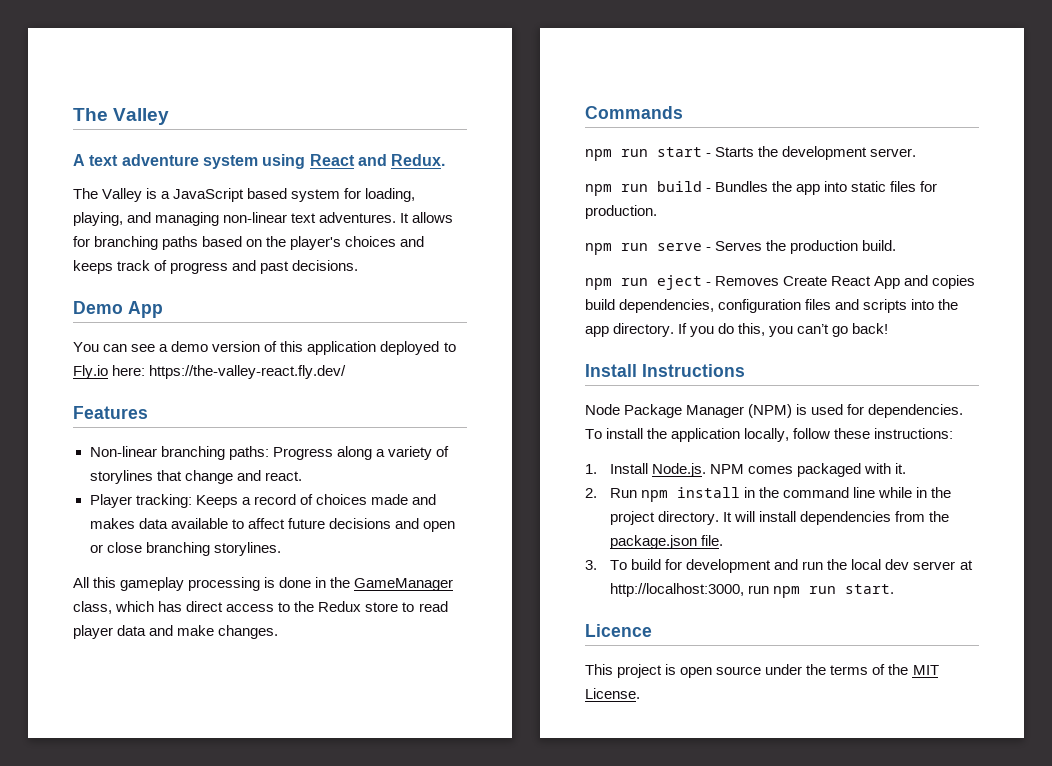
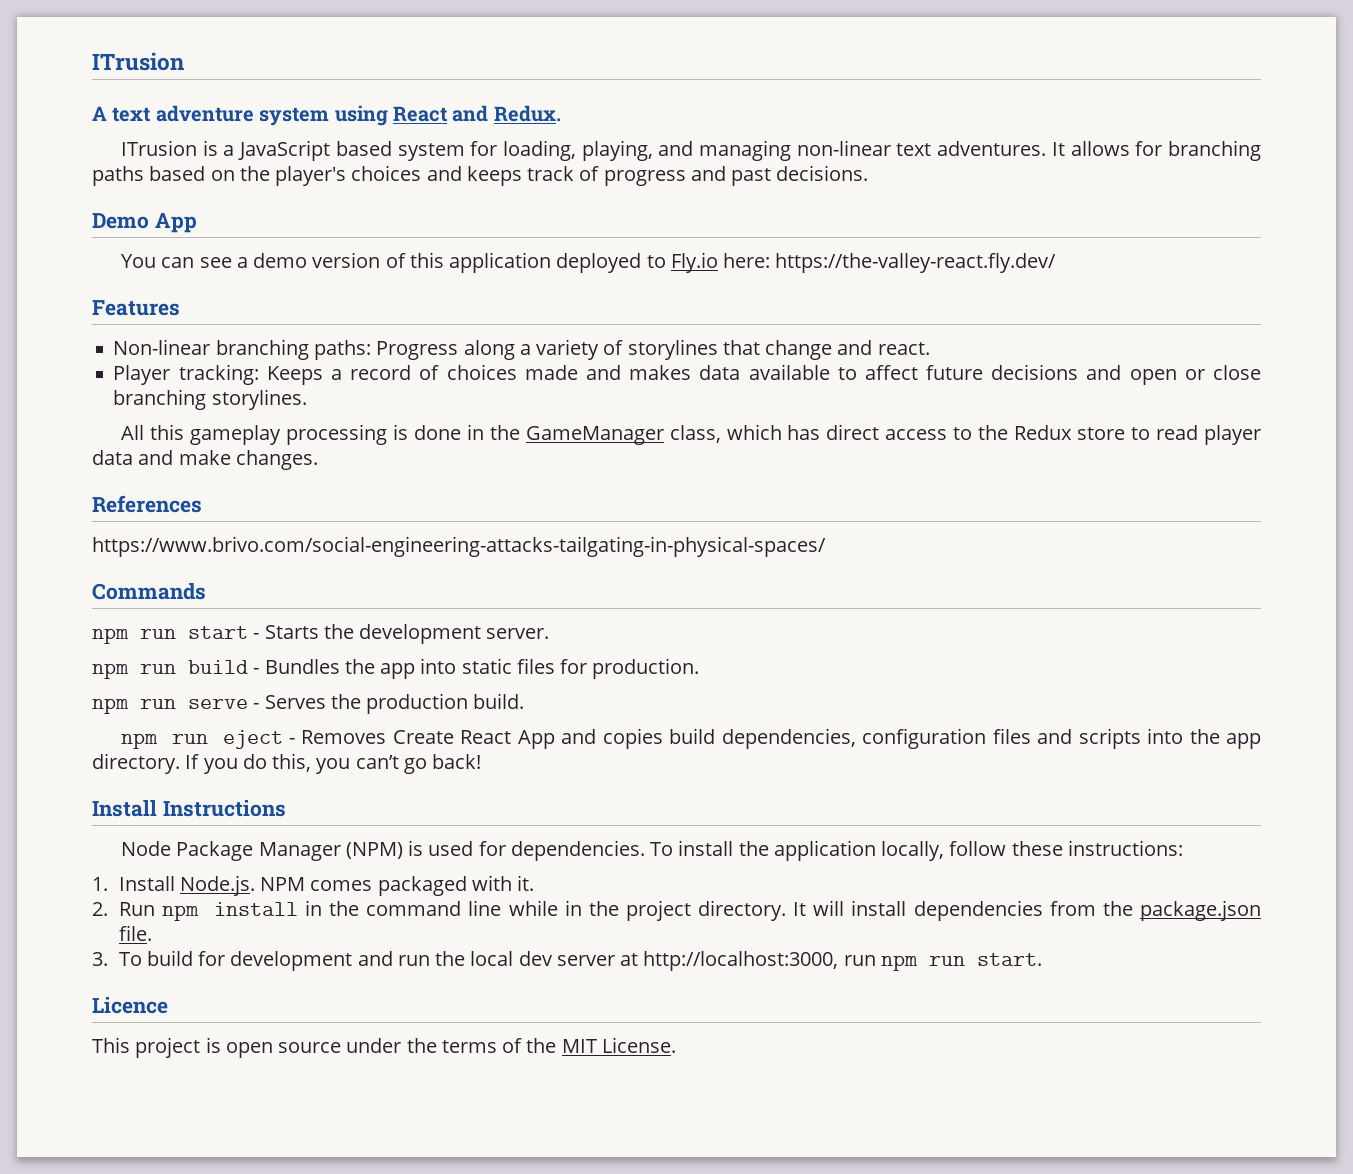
[73,108,170,125] The Valley -> [92,52,184,71] ITrusion
[73,188,143,202] The Valley -> [121,140,198,156] ITrusion
(279, 632) none -> [92,495,202,513] [92,536,826,557] // References // https://www.brivo.com/social-engineering-attacks-tailgating-in-physical-spaces/

